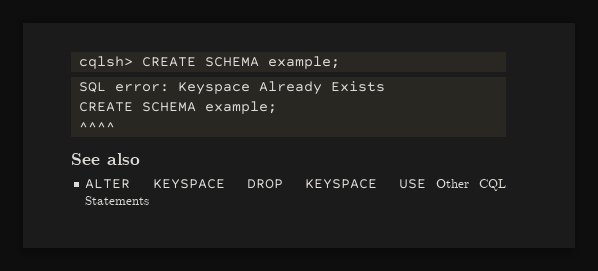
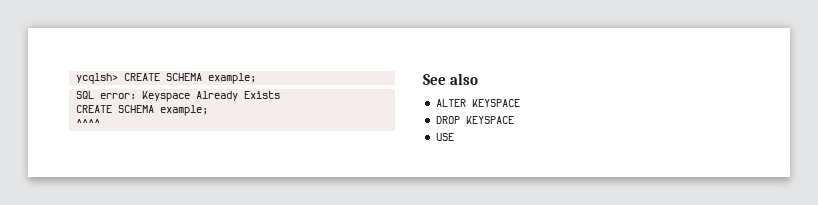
[78,56,133,69] cqlsh> -> [76,73,119,84] ycqlsh>
(225, 184) none -> (521, 103) //
[399,179,506,191] [85,196,150,205] USE Other CQL Statements -> [436,133,455,141] // USE

